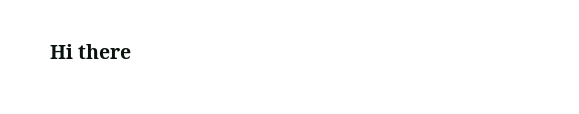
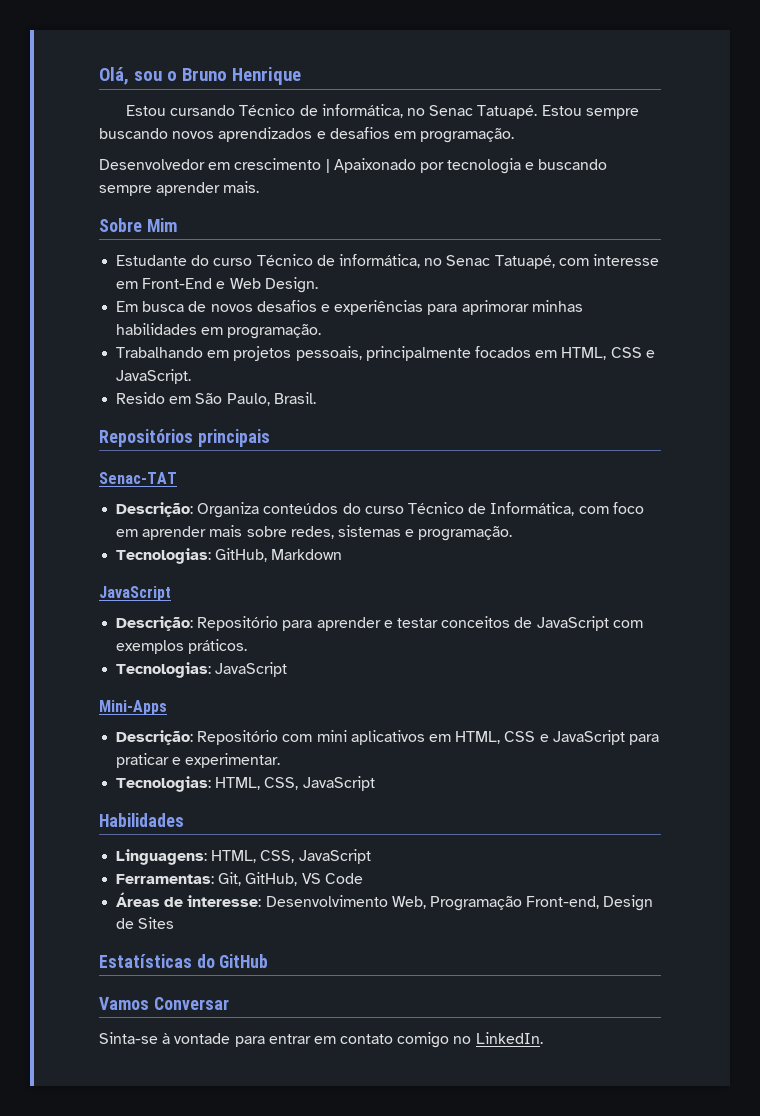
[50,44,132,59] Hi there -> [99,67,301,85] [126,104,639,119] [99,127,515,143] [99,158,608,174] [99,181,260,196] [99,218,177,232] [116,254,659,269] [116,277,318,293] [116,300,583,315] [116,323,322,339] [116,346,655,361] [116,369,192,384] [116,392,316,406] [99,429,270,447] [99,472,177,484] [116,502,644,518] [116,525,513,541] [116,548,343,564] [99,586,171,601] [116,616,643,631] [116,639,248,654] [116,662,288,678] [99,700,167,715] [116,730,659,745] [116,753,281,768] [116,776,375,792] [99,813,184,827] [116,849,371,865] [116,872,363,886] [116,892,654,911] [116,917,175,929] [99,954,269,968] [99,997,229,1010] [99,1032,543,1048] Olá, sou o Bruno Henrique // Estou cursando Técnico de informática, no Senac Tatuapé. Estou sempre buscando novos aprendizados e desafios em programação. // Desenvolvedor em crescimento | Apaixonado por tecnologia e buscando sempre aprender mais. // Sobre Mim // Estudante do curso Técnico de informática, no Senac Tatuapé, com interesse em Front-End e Web Design. // Em busca de novos desafios e experiências para aprimorar minhas habilidades em programação. // Trabalhando em projetos pessoais, principalmente focados em HTML, CSS e JavaScript. // Resido em São Paulo, Brasil. // Repositórios principais // Senac-TAT // Descrição: Organiza conteúdos do curso Técnico de Informática, com foco em aprender mais sobre redes, sistemas e programação. // Tecnologias: GitHub, Markdown // JavaScript // Descrição: Repositório para aprender e testar conceitos de JavaScript com exemplos práticos. // Tecnologias: JavaScript // Mini-Apps // Descrição: Repositório com mini aplicativos em HTML, CSS e JavaScript para praticar e experimentar. // Tecnologias: HTML, CSS, JavaScript // Habilidades // Linguagens: HTML, CSS, JavaScript // Ferramentas: Git, GitHub, VS Code // Áreas de interesse: Desenvolvimento Web, Programação Front-end, Design de Sites // Estatísticas do GitHub // Vamos Conversar // Sinta-se à vontade para entrar em contato comigo no LinkedIn.

